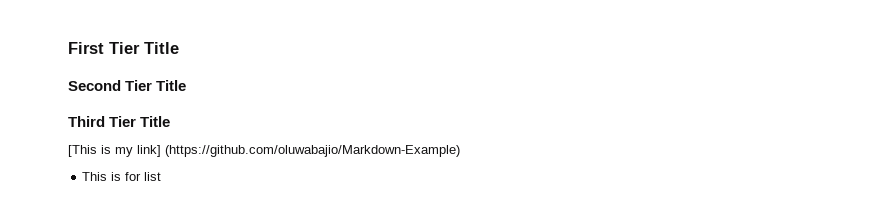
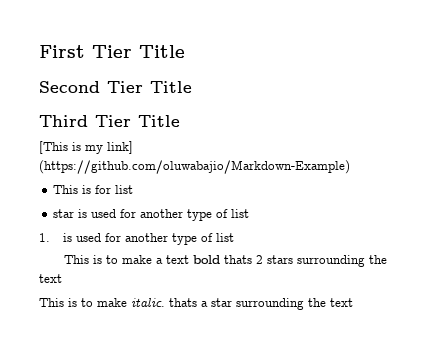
(162, 176) none -> [53,209,250,221] [39,233,235,245] [63,255,387,267] [39,274,62,283] [39,298,353,310] // star is used for another type of list // 1. is used for another type of list // This is to make a text bold thats 2 stars surrounding the text // This is to make italic. thats a star surrounding the text

